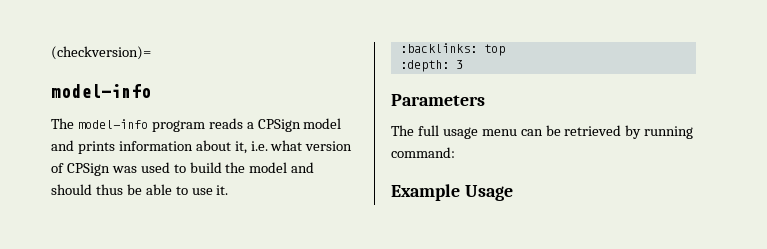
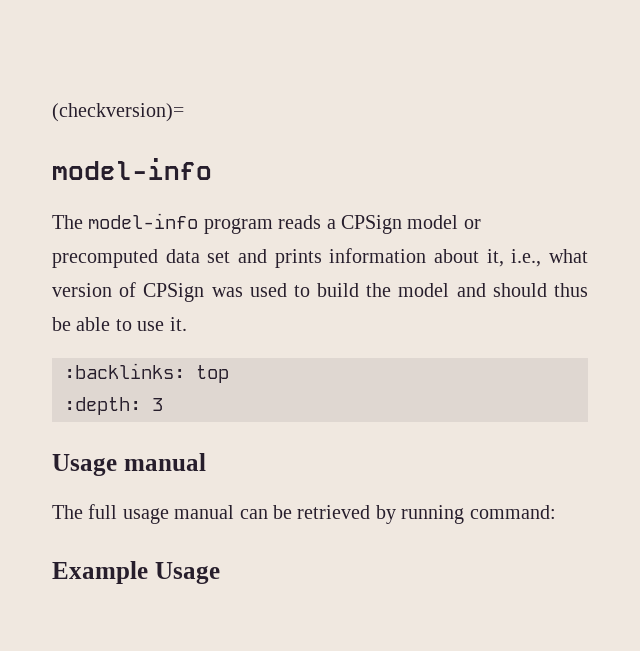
(342, 123) none -> [463,219,481,229] [52,249,231,268] or precomputed data set
[250,141,268,151] i.e. -> [511,249,542,267] i.e.,
[391,94,485,106] Parameters -> [52,453,206,476] Usage manual
[481,129,517,136] menu -> [174,505,235,519] manual

